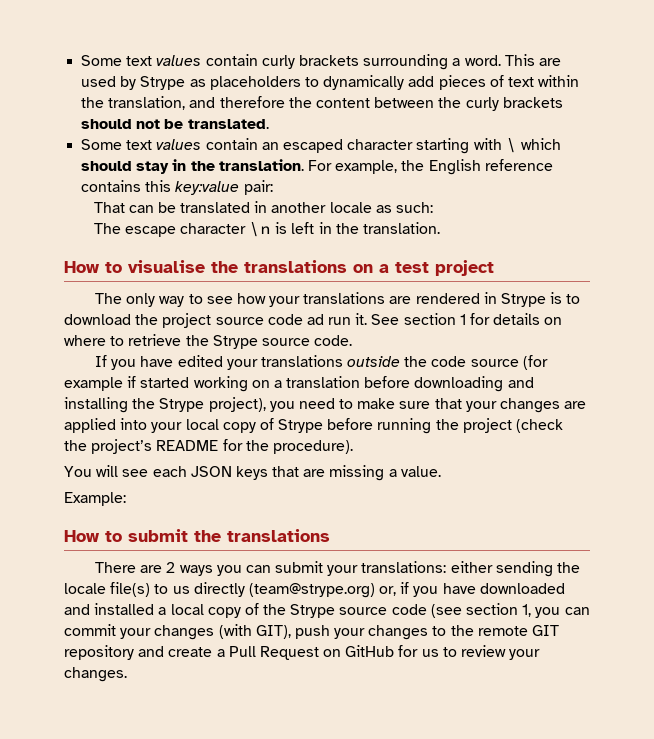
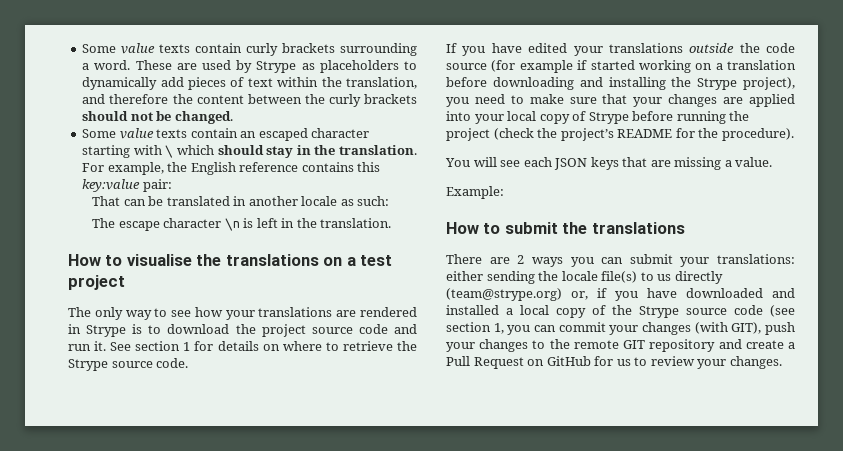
[81,55,202,66] Some text values -> [82,43,191,54] Some value texts
[504,54,535,66] This -> [135,60,172,70] These
[187,119,269,129] [81,139,202,150] translated. // Some text values -> [174,111,233,124] [82,128,188,139] changed. // Some value texts
[306,314,324,325] ad -> [394,324,417,334] and

